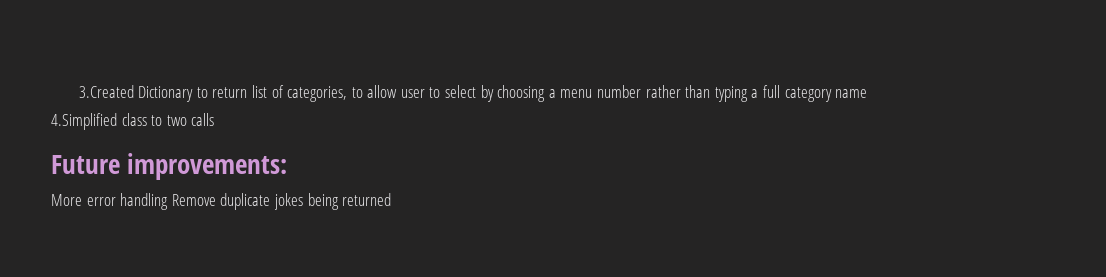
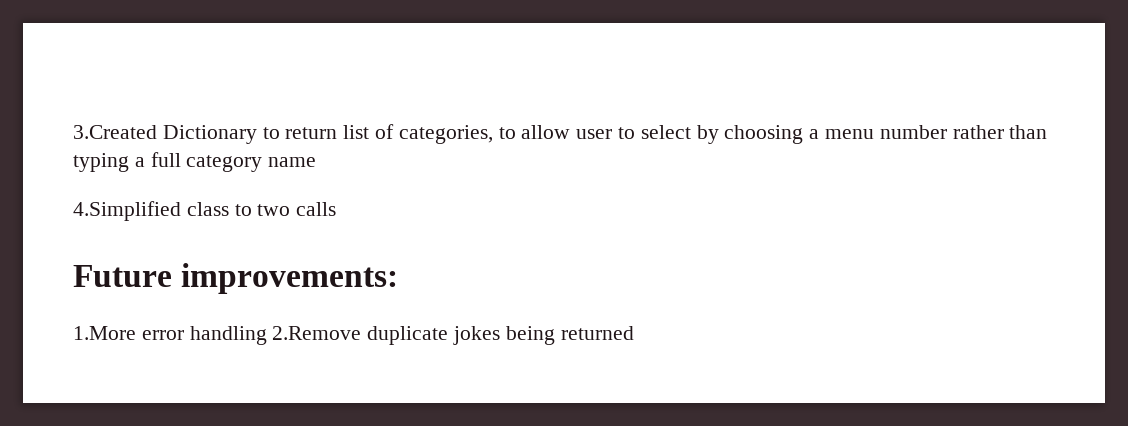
[51,194,82,206] More -> [73,326,136,340] 1.More
[171,194,216,206] Remove -> [272,326,362,340] 2.Remove

